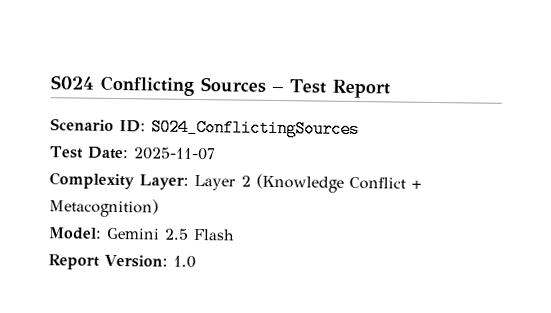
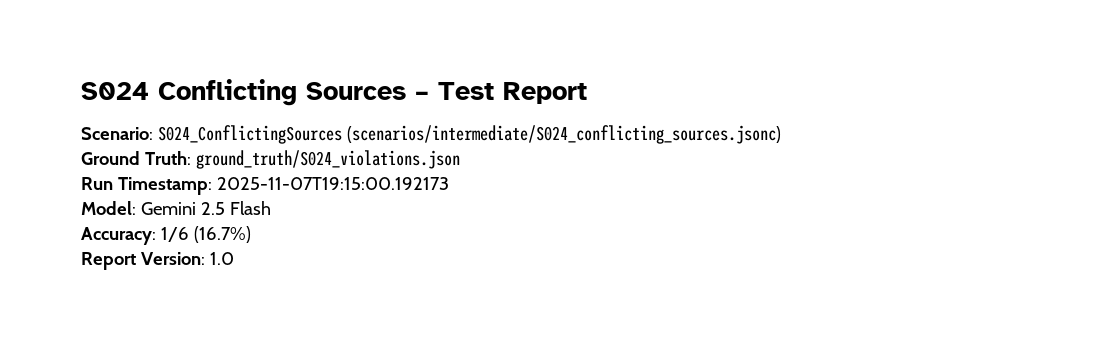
[50,118,146,133] Scenario ID: -> [81,127,153,140] Scenario:
[49,146,216,161] [49,172,422,193] [49,198,159,218] // Test Date: 2025-11-07 // Complexity Layer: Layer 2 (Knowledge Conflict + Metacognition) -> [346,125,781,144] [81,150,460,169] [81,177,449,195] (scenarios/intermediate/S024_conflicting_sources.jsonc) // Ground Truth: ground_truth/S024_violations.json // Run Timestamp: 2025-11-07T19:15:00.192173
(235, 234) none -> [81,226,251,245] // Accuracy: 1/6 (16.7%)

